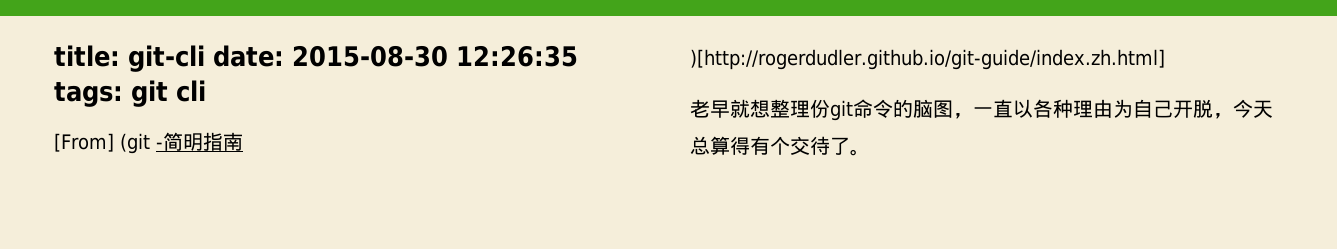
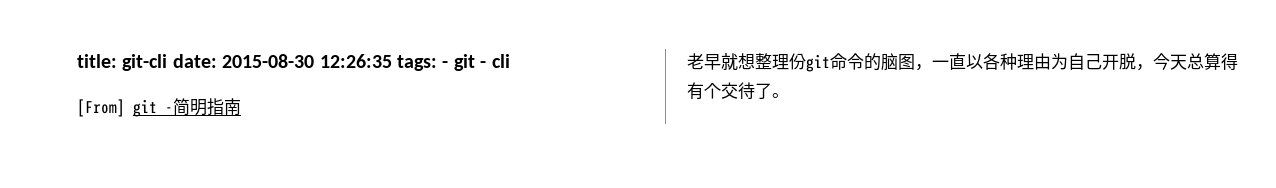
[131,80,168,107] git -> [442,54,487,71] - git -
[119,133,150,154] (git -> [133,99,157,117] git
[690,49,1165,70] )[http://rogerdudler.github.io/git-guide/index.zh.html] -> (241, 106) none

